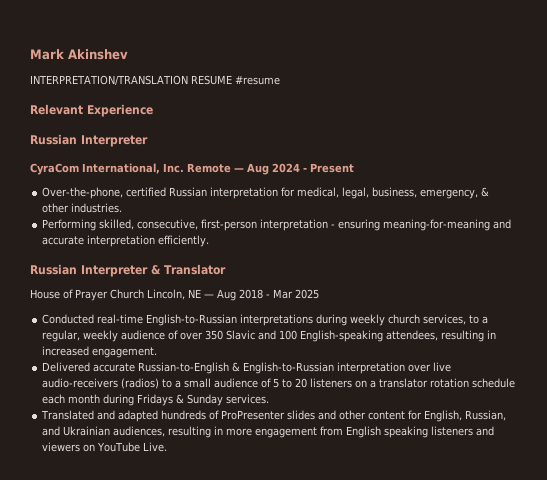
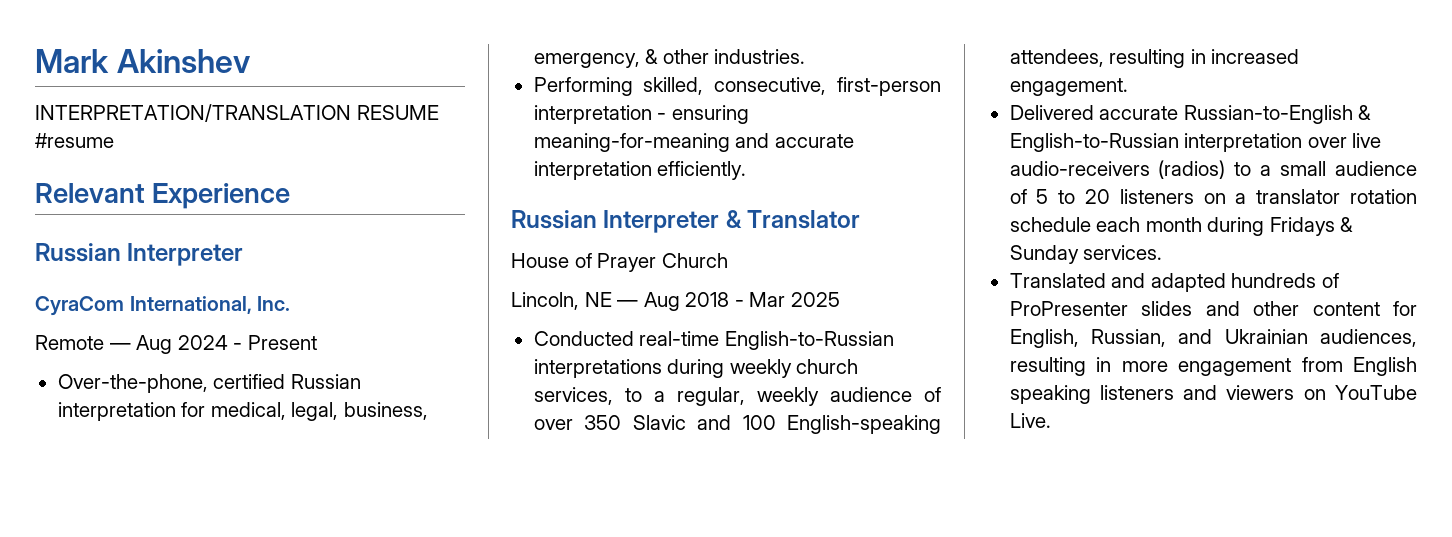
(184, 168) none -> (291, 303) //
(144, 294) none -> (728, 260) //

